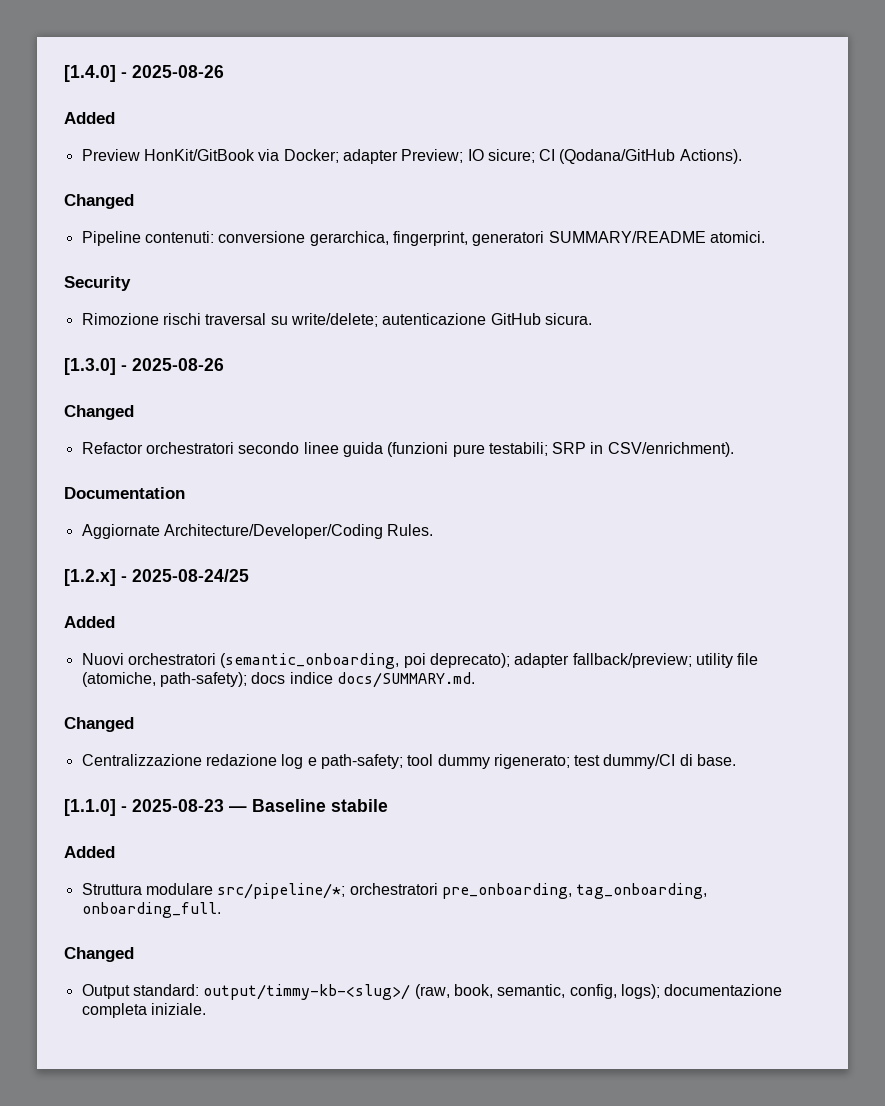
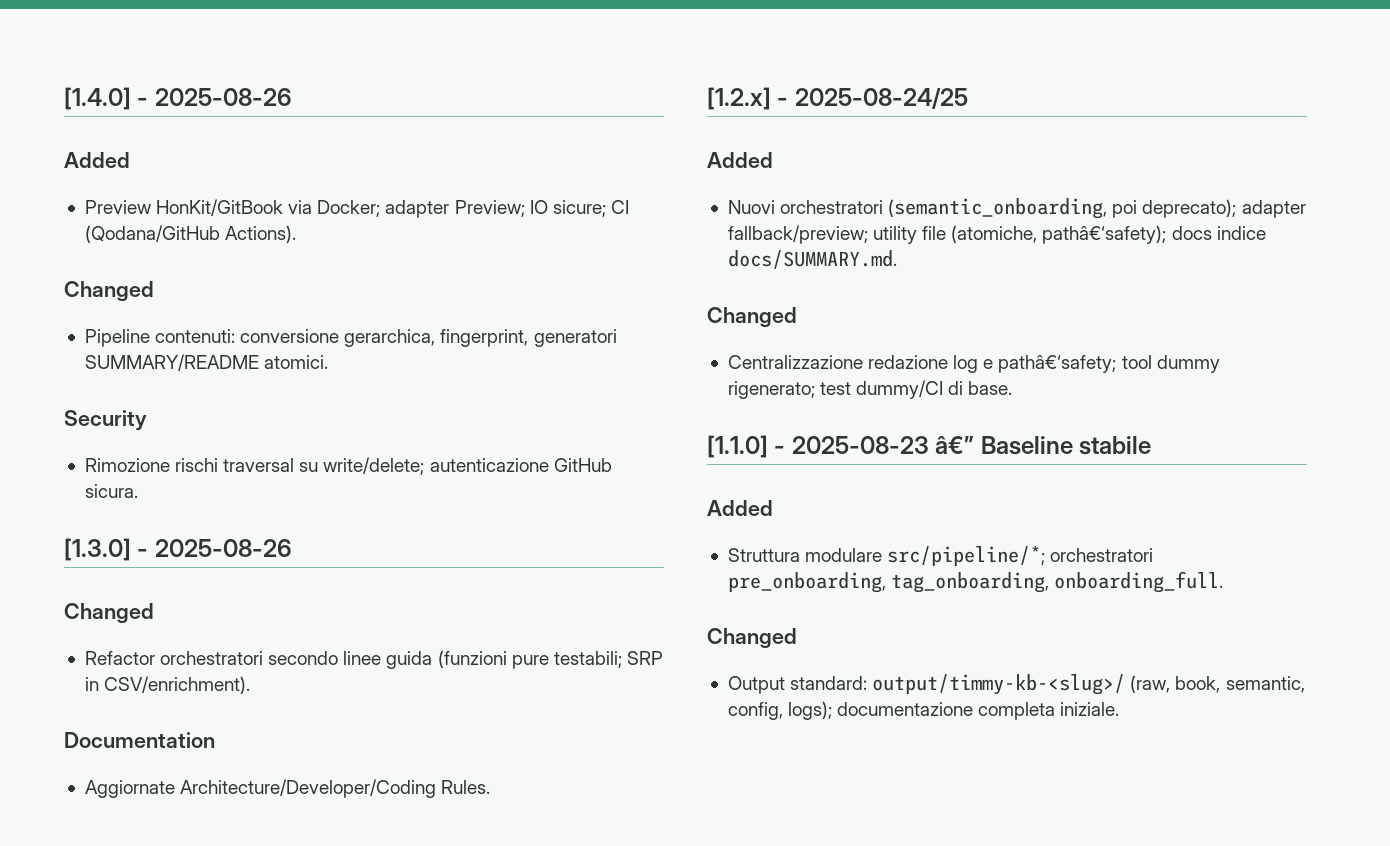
[159,672,247,687] path‑safety); -> [1042,225,1167,244] pathâ€‘safety);
[320,754,403,769] path‑safety; -> [998,355,1117,373] pathâ€‘safety;
[229,806,247,812] — -> [935,436,975,454] â€”

